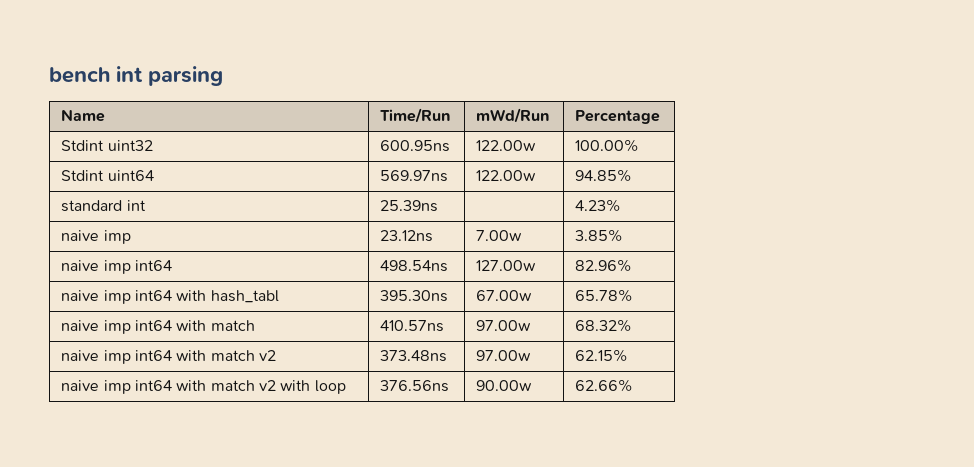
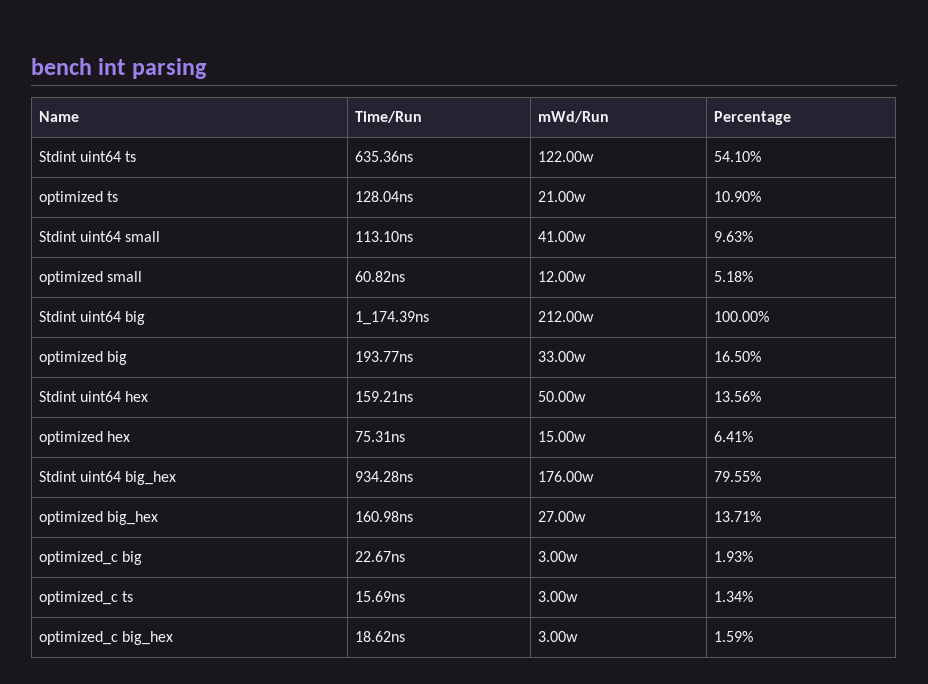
[107,140,153,151] [380,140,451,152] [476,140,537,151] [575,139,640,152] [61,170,154,181] [380,170,449,182] [476,170,537,181] [575,169,633,182] [61,200,146,212] [380,200,439,212] [575,199,622,212] [61,230,131,244] [380,230,434,242] [476,230,523,241] [575,229,624,242] [61,260,173,274] [380,260,449,272] [476,260,537,271] [575,259,633,272] [61,290,279,304] [380,290,449,302] [476,290,533,301] [575,289,634,302] [61,320,255,334] [380,320,445,332] [476,320,532,331] [575,319,633,332] [61,350,277,364] [380,350,448,362] [476,350,532,361] [575,349,629,362] [61,380,346,394] [380,380,450,392] [476,380,533,391] [575,379,634,392] uint32 | 600.95ns | 122.00w | 100.00% // Stdint uint64 | 569.97ns | 122.00w | 94.85% // standard int | 25.39ns | | 4.23% // naive imp | 23.12ns | 7.00w | 3.85% // naive imp int64 | 498.54ns | 127.00w | 82.96% // naive imp int64 with hash_tabl | 395.30ns | 67.00w | 65.78% // naive imp int64 with match | 410.57ns | 97.00w | 68.32% // naive imp int64 with match v2 | 373.48ns | 97.00w | 62.15% // naive imp int64 with match v2 with loop | 376.56ns | 90.00w | 62.66% -> [79,151,137,162] [354,151,413,162] [537,151,594,162] [713,151,761,162] [38,191,118,205] [354,191,413,202] [537,191,586,202] [713,191,761,202] [38,231,161,242] [354,231,413,242] [537,231,586,242] [713,231,753,242] [38,271,142,285] [354,271,405,282] [537,271,586,282] [713,271,753,282] [38,311,146,325] [354,311,429,325] [537,311,594,322] [713,311,769,322] [38,351,127,365] [354,351,413,362] [537,351,586,362] [713,351,761,362] [38,391,149,402] [354,391,413,402] [537,391,586,402] [713,391,761,402] [38,431,130,445] [354,431,405,442] [537,431,586,442] [713,431,753,442] [38,471,177,485] [354,471,413,482] [537,471,594,482] [713,471,761,482] [38,511,158,525] [354,511,413,522] [537,511,586,522] [713,511,761,522] [38,551,142,565] [354,551,405,562] [537,551,578,562] [713,551,753,562] [38,591,133,605] [354,591,405,602] [537,591,578,602] [713,591,753,602] [38,631,173,645] [354,631,405,642] [537,631,578,642] [713,631,753,642] uint64 ts | 635.36ns | 122.00w | 54.10% // optimized ts | 128.04ns | 21.00w | 10.90% // Stdint uint64 small | 113.10ns | 41.00w | 9.63% // optimized small | 60.82ns | 12.00w | 5.18% // Stdint uint64 big | 1_174.39ns | 212.00w | 100.00% // optimized big | 193.77ns | 33.00w | 16.50% // Stdint uint64 hex | 159.21ns | 50.00w | 13.56% // optimized hex | 75.31ns | 15.00w | 6.41% // Stdint uint64 big_hex | 934.28ns | 176.00w | 79.55% // optimized big_hex | 160.98ns | 27.00w | 13.71% // optimized_c big | 22.67ns | 3.00w | 1.93% // optimized_c ts | 15.69ns | 3.00w | 1.34% // optimized_c big_hex | 18.62ns | 3.00w | 1.59%

